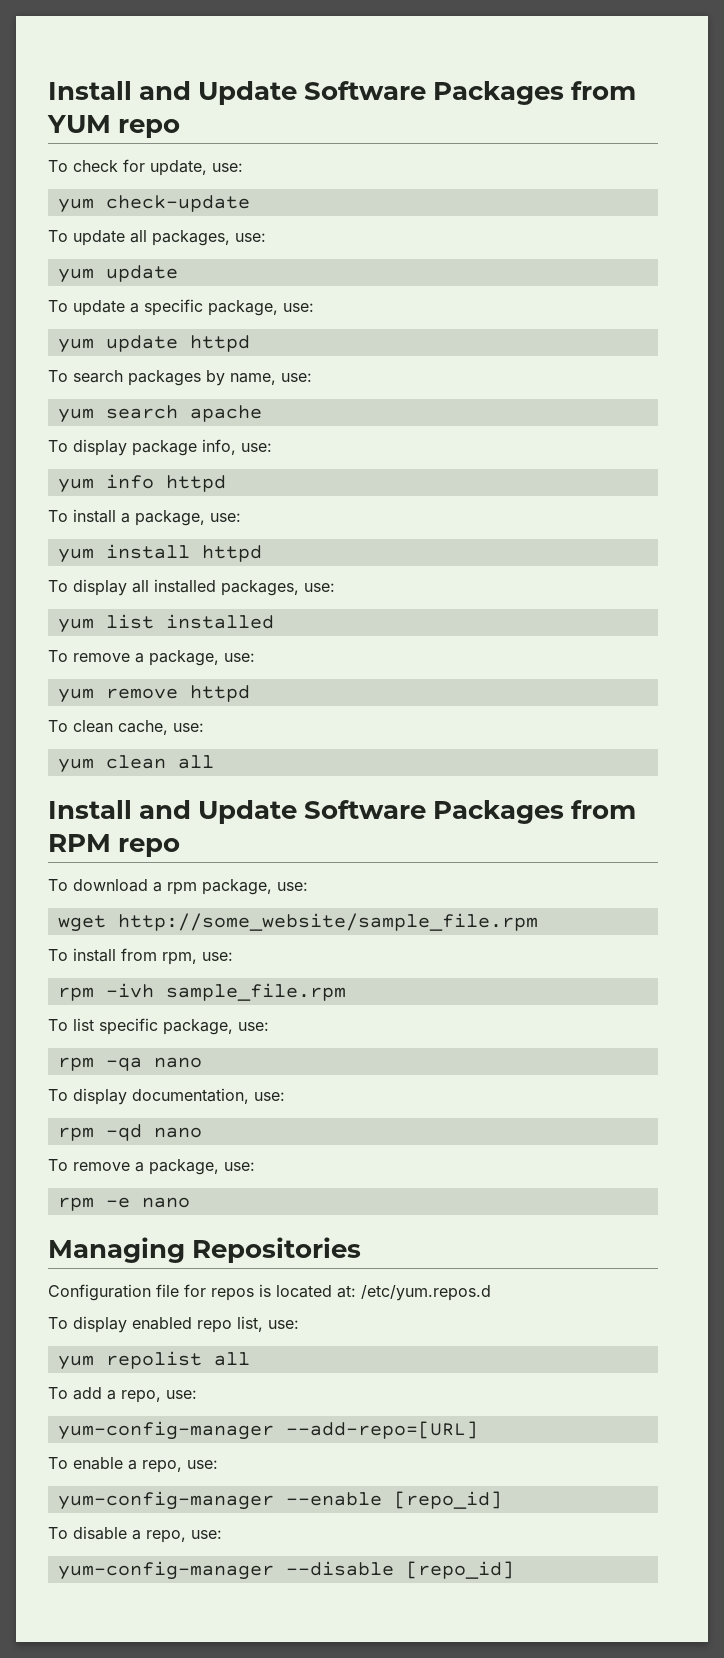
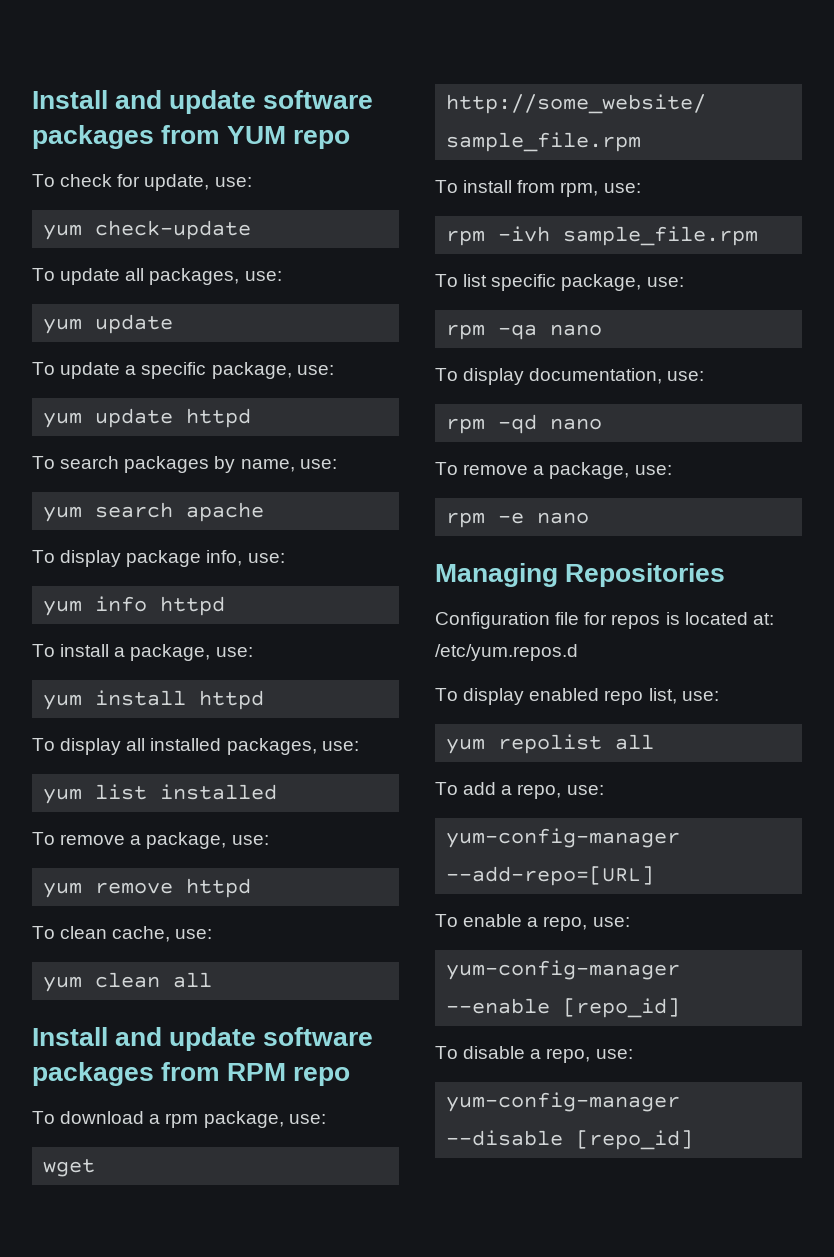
[48,81,565,105] Install and Update Software Packages -> [32,90,374,114] [32,125,154,149] Install and update software packages
[198,800,565,824] Update Software Packages -> [169,1027,374,1051] [32,1062,154,1086] update software packages

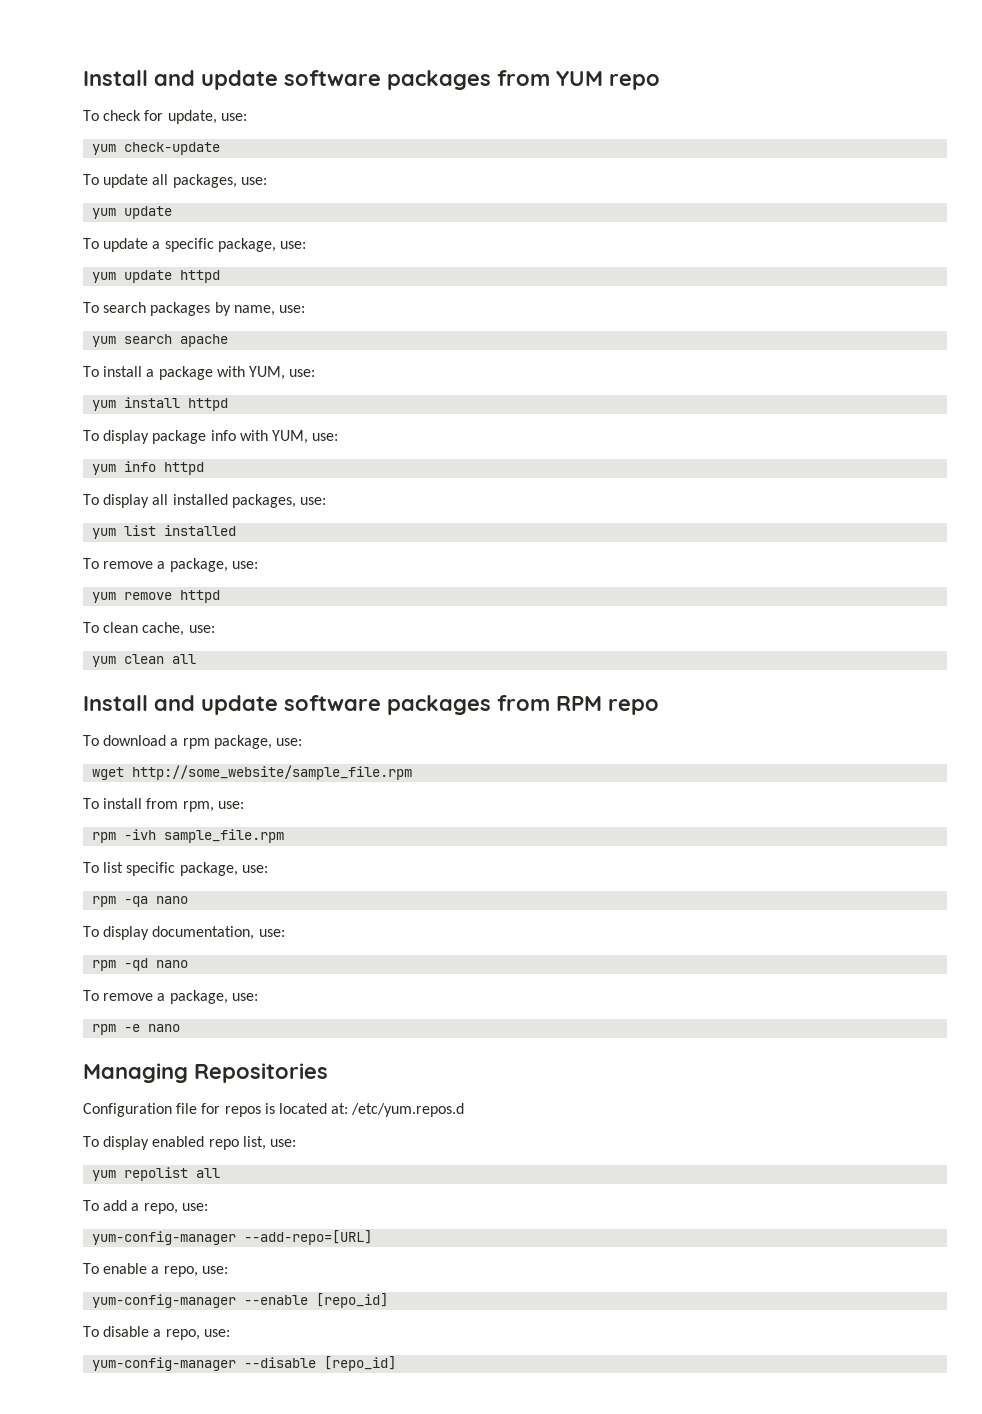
(265, 512) none -> [83,366,316,380] [92,397,229,411] // To install a package with YUM, use: // yum install httpd
[206,550,243,566] info, -> [210,430,308,444] info with YUM,
[32,644,253,661] [43,690,265,710] // To install a package, use: // yum install httpd -> (205, 468) none

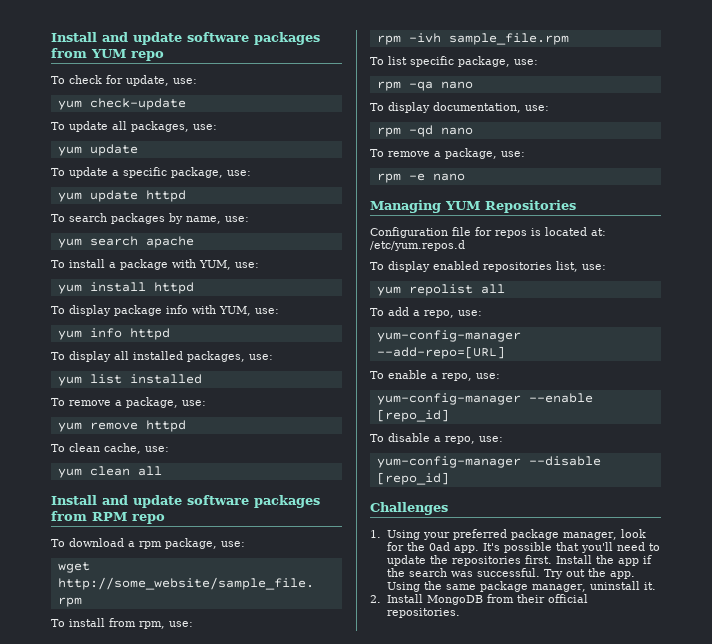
(188, 1073) none -> [445,201,480,210] YUM
[208,1139,239,1150] repo -> [483,262,552,272] repositories
(397, 1363) none -> [370,502,448,515] [370,529,647,540] [387,542,661,553] [387,555,653,566] [387,568,636,579] [387,581,657,592] [370,594,589,605] [387,608,461,618] // Challenges // 1. Using your preferred package manager, look for the 0ad app. It's possible that you'll need to update the repositories first. Install the app if the search was successful. Try out the app. Using the same package manager, uninstall it. // 2. Install MongoDB from their official repositories.

